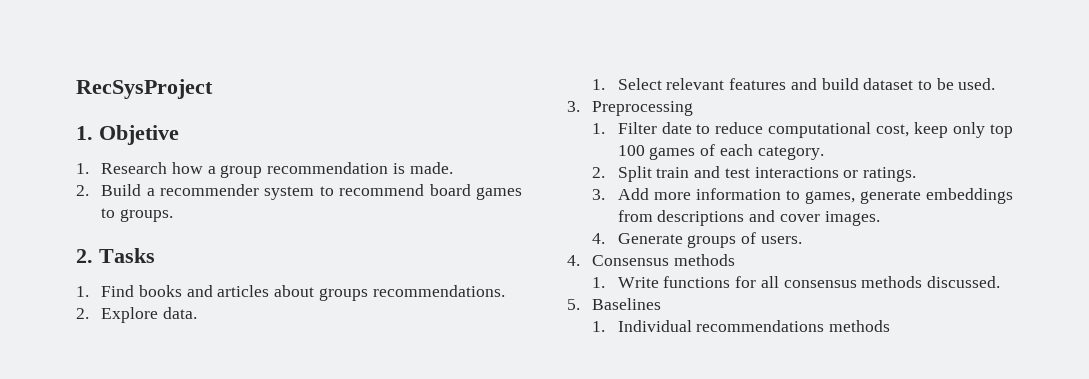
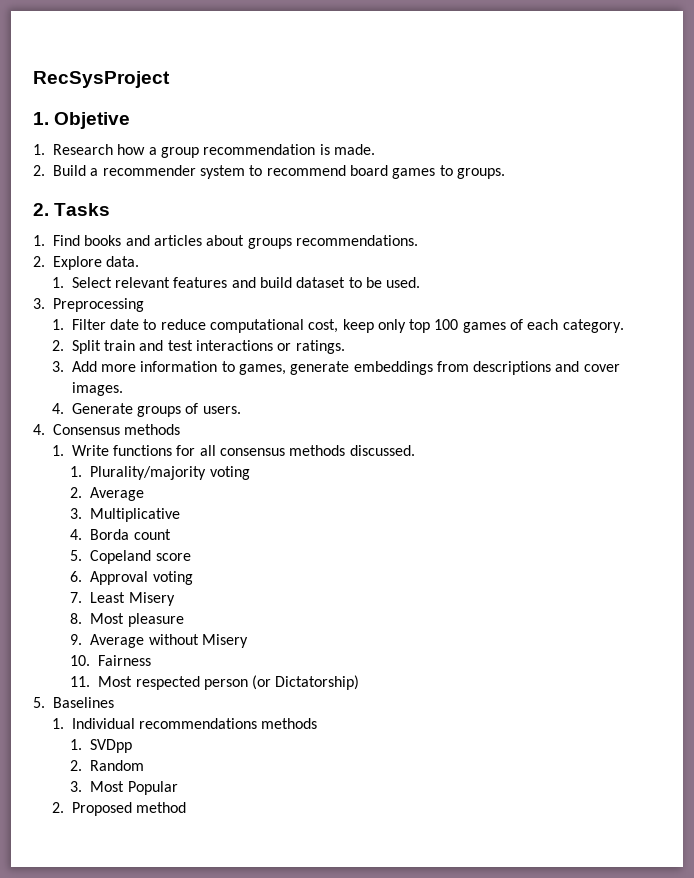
(1000, 282) none -> [70,466,250,480] [70,487,145,501] [70,508,181,522] [70,529,171,540] [70,550,191,564] [70,571,193,585] [70,592,175,606] [70,613,184,627] [70,634,248,648] [70,655,152,666] [70,675,360,690] // 1. Plurality/majority voting // 2. Average // 3. Multiplicative // 4. Borda count // 5. Copeland score // 6. Approval voting // 7. Least Misery // 8. Most pleasure // 9. Average without Misery // 10. Fairness // 11. Most respected person (or Dictatorship)
(891, 326) none -> [70,739,133,753] [70,760,145,771] [70,781,178,795] [51,802,186,816] // 1. SVDpp // 2. Random // 3. Most Popular // 2. Proposed method

